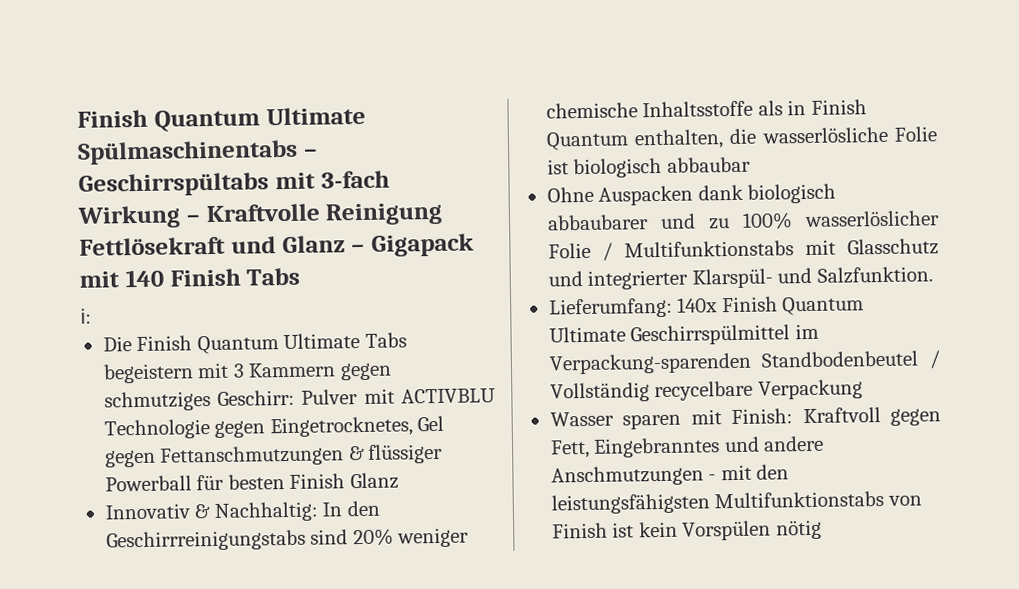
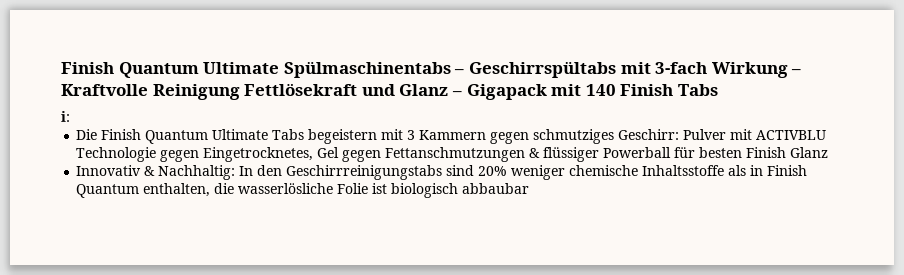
[546,183,837,206] [546,210,940,231] [547,238,939,261] [547,266,933,290] [548,296,865,319] [548,323,819,346] [548,350,941,375] [549,379,863,403] [549,407,941,430] [549,435,825,459] [550,464,790,487] [550,490,922,515] [551,519,822,541] // Ohne Auspacken dank biologisch abbaubarer und zu 100% wasserlöslicher Folie / Multifunktionstabs mit Glasschutz und integrierter Klarspül- und Salzfunktion. // Lieferumfang: 140x Finish Quantum Ultimate Geschirrspülmittel im Verpackung-sparenden Standbodenbeutel / Vollständig recycelbare Verpackung // Wasser sparen mit Finish: Kraftvoll gegen Fett, Eingebranntes und andere Anschmutzungen - mit den leistungsfähigsten Multifunktionstabs von Finish ist kein Vorspülen nötig -> (530, 188) none

